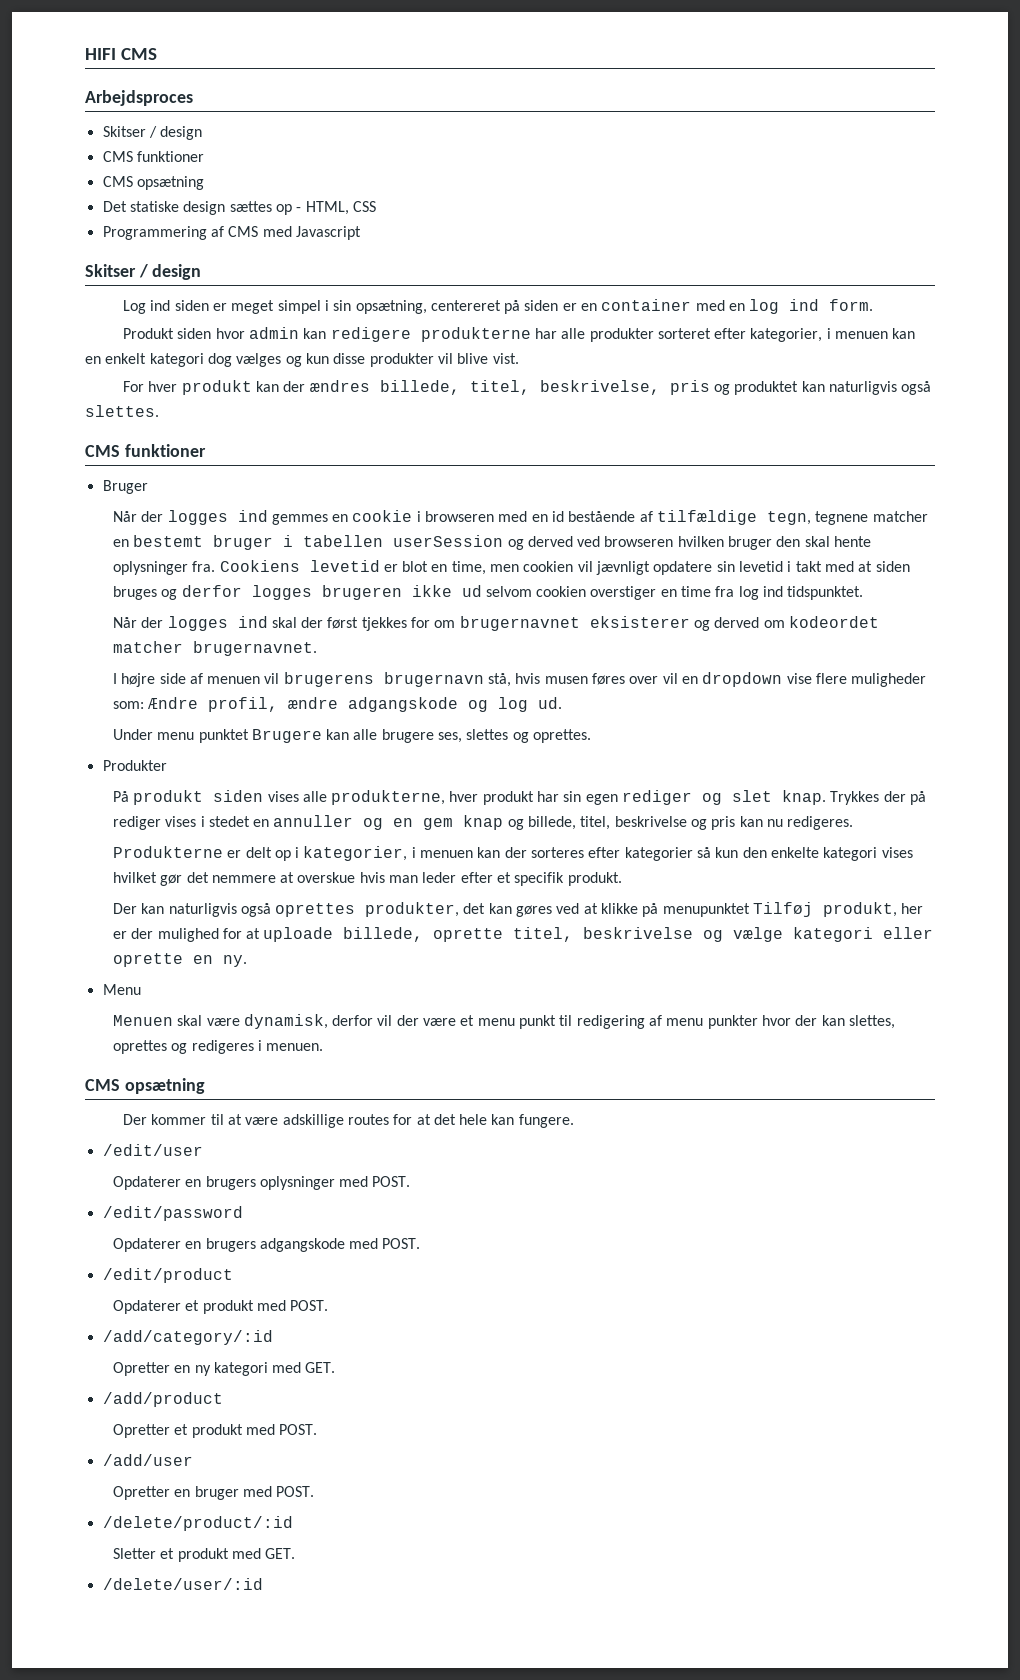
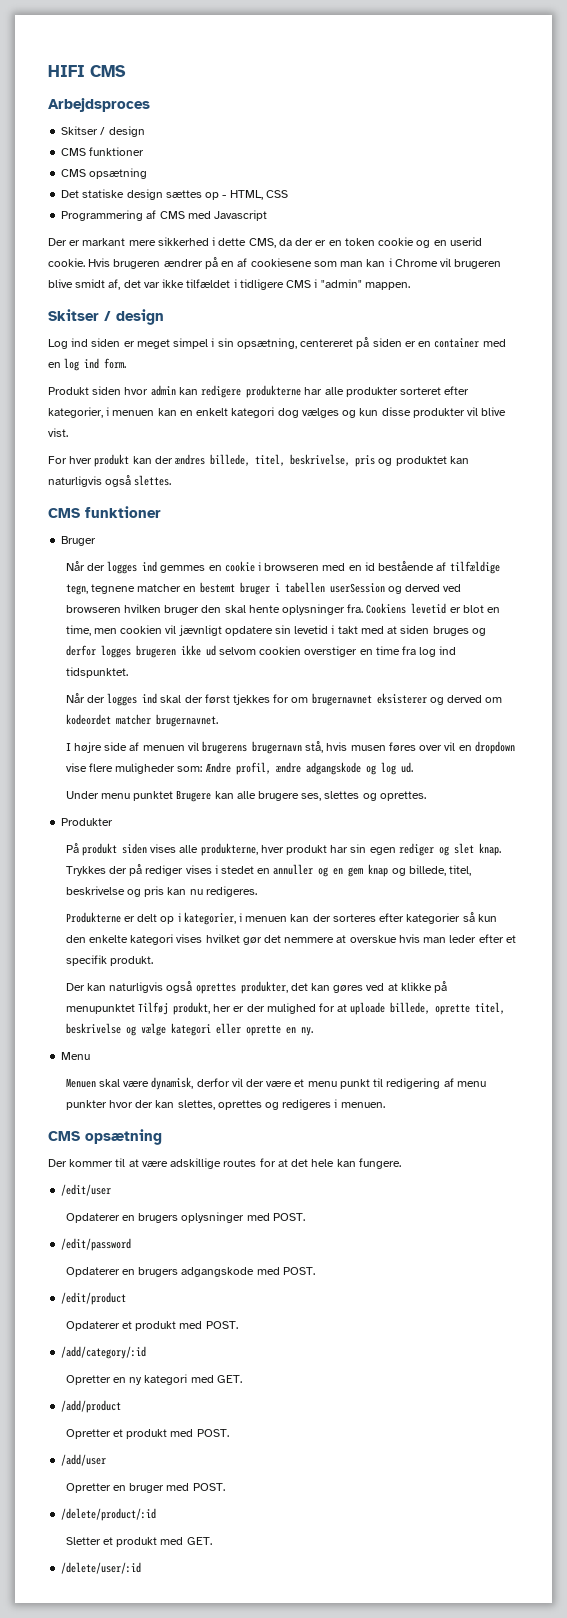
(361, 233) none -> [48,237,482,248] [48,257,502,269] [48,279,410,290] // Der er markant mere sikkerhed i dette CMS, da der er en token cookie og en userid cookie. Hvis brugeren ændrer på en af cookiesene som man kan i Chrome vil brugeren blive smidt af, det var ikke tilfældet i tidligere CMS i "admin" mappen.

